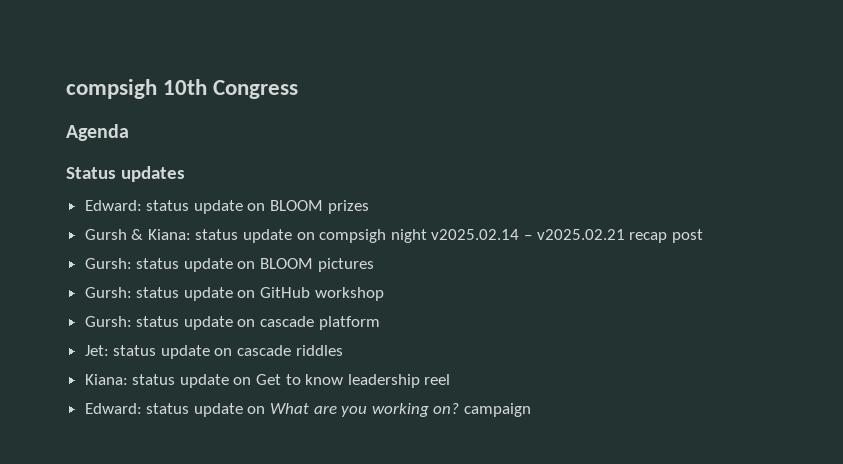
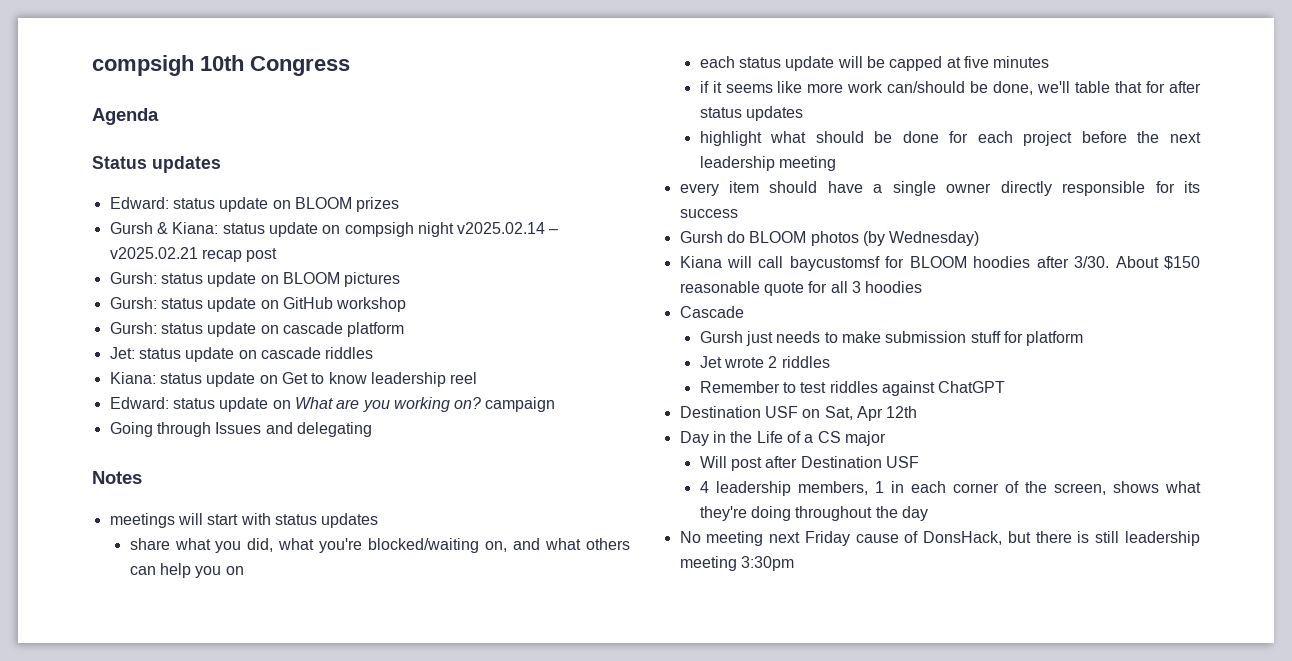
(532, 410) none -> [109,422,372,437] [92,471,142,484] [109,513,379,528] [129,538,630,553] [129,563,244,578] [699,56,1050,71] [699,81,1201,95] [699,106,803,121] [699,131,1201,146] [699,156,836,171] [679,181,1200,196] [679,209,738,218] [679,231,980,246] [679,256,1200,271] [679,281,923,296] [679,306,744,318] [699,331,1084,346] [699,356,830,368] [699,381,1006,396] [679,406,918,421] [679,431,886,446] [699,456,919,471] [699,481,1201,496] [699,506,928,521] [679,531,1200,546] [679,556,794,571] // Going through Issues and delegating // Notes // meetings will start with status updates // share what you did, what you're blocked/waiting on, and what others can help you on // each status update will be capped at five minutes // if it seems like more work can/should be done, we'll table that for after status updates // highlight what should be done for each project before the next leadership meeting // every item should have a single owner directly responsible for its success // Gursh do BLOOM photos (by Wednesday) // Kiana will call baycustomsf for BLOOM hoodies after 3/30. About $150 reasonable quote for all 3 hoodies // Cascade // Gursh just needs to make submission stuff for platform // Jet wrote 2 riddles // Remember to test riddles against ChatGPT // Destination USF on Sat, Apr 12th // Day in the Life of a CS major // Will post after Destination USF // 4 leadership members, 1 in each corner of the screen, shows what they're doing throughout the day // No meeting next Friday cause of DonsHack, but there is still leadership meeting 3:30pm

